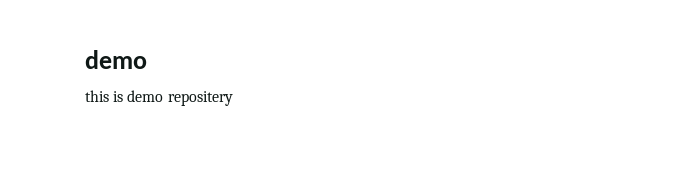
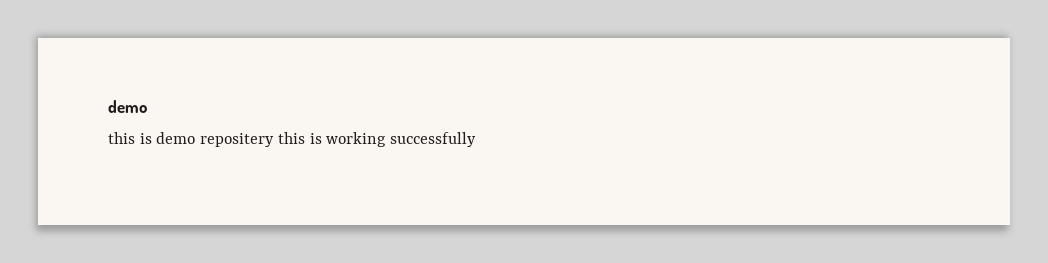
(233, 98) none -> [277,132,477,147] this is working successfully

